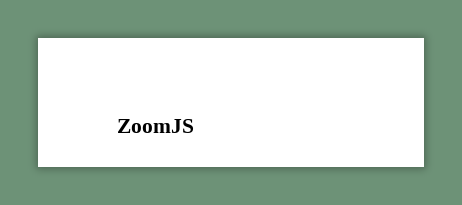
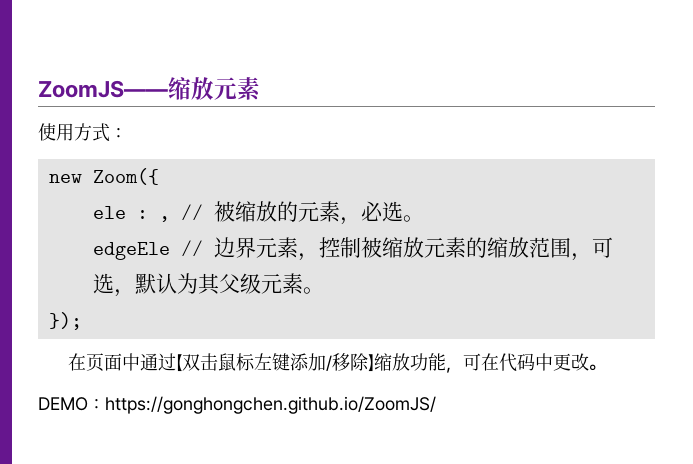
[117,119,194,133] ZoomJS -> [38,77,260,100] [38,123,127,142] [48,168,159,185] [92,201,424,225] [92,237,613,261] [92,273,324,297] [48,312,82,330] [68,353,607,373] [38,396,436,414] ZoomJS——缩放元素 // 使用方式： // new Zoom({ // ele : , // 被缩放的元素，必选。 // edgeEle // 边界元素，控制被缩放元素的缩放范围，可选，默认为其父级元素。 // }); // 在页面中通过【双击鼠标左键添加/移除】缩放功能，可在代码中更改。 // DEMO：https://gonghongchen.github.io/ZoomJS/

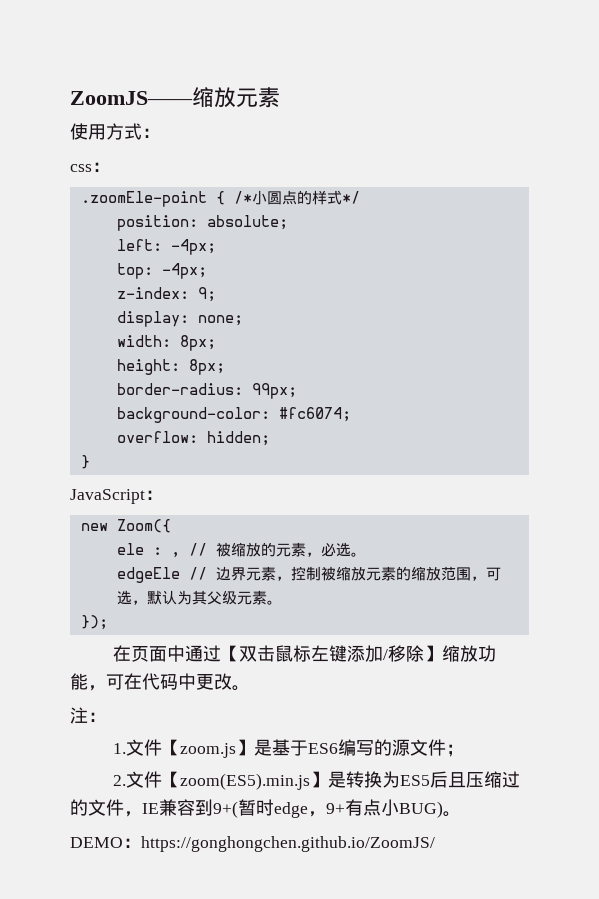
(127, 133) none -> [70,162,110,172] [80,190,360,207] [116,215,288,231] [116,239,216,255] [116,263,207,279] [116,287,216,302] [116,311,243,327] [116,335,216,351] [116,359,225,375] [116,383,297,399] [116,407,351,423] [116,431,270,446] [80,455,90,469] [70,489,163,504] // css： // .zoomEle-point { /*小圆点的样式*/ // position: absolute; // left: -4px; // top: -4px; // z-index: 9; // display: none; // width: 8px; // height: 8px; // border-radius: 99px; // background-color: #fc6074; // overflow: hidden; // } // JavaScript：
(607, 367) none -> [70,707,106,724] [112,739,464,758] [112,771,520,790] [70,799,461,818] // 注： // 1.文件【zoom.js】是基于ES6编写的源文件； // 2.文件【zoom(ES5).min.js】是转换为ES5后且压缩过的文件，IE兼容到9+(暂时edge，9+有点小BUG)。

